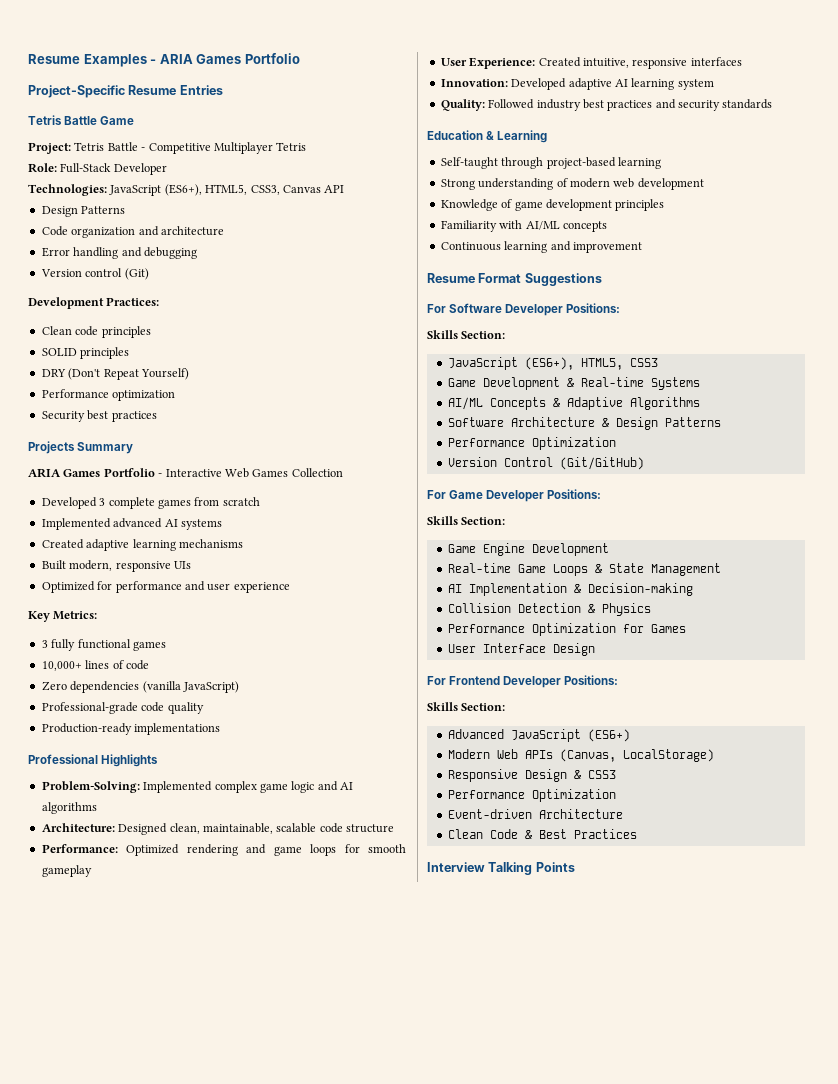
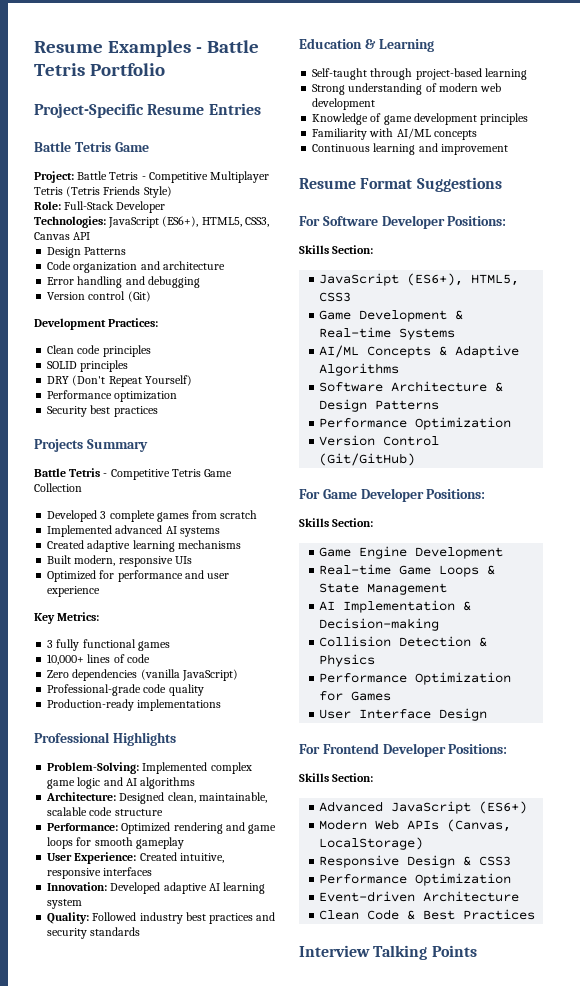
[159,54,242,64] ARIA Games -> [206,40,259,53] [34,63,85,76] Battle Tetris
[28,115,98,125] Tetris Battle -> [34,141,111,152] Battle Tetris
[74,142,138,151] Tetris Battle -> [77,171,139,180] Battle Tetris
(307, 146) none -> [66,186,172,198] (Tetris Friends Style)
[28,468,289,478] ARIA Games Portfolio - Interactive Web Games -> [34,468,233,480] Battle Tetris - Competitive Tetris Game

